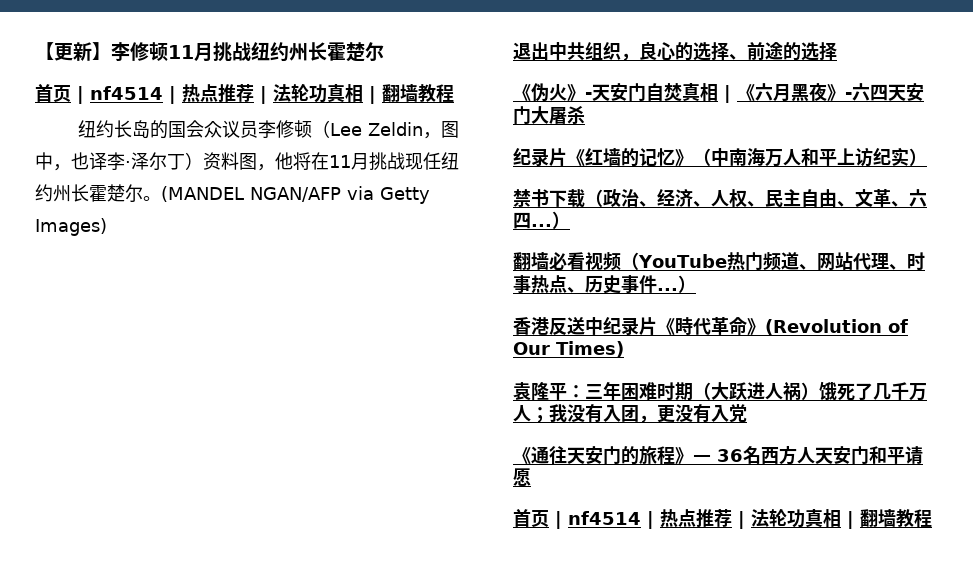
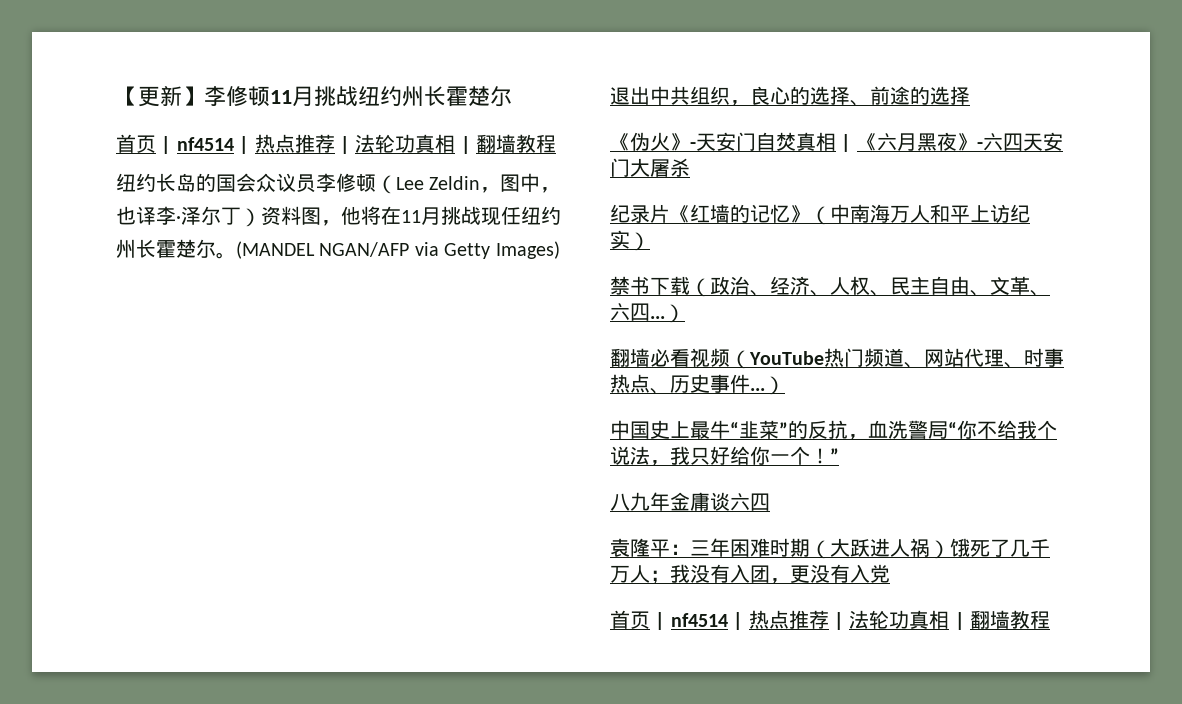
[513,316,908,336] [513,341,624,357] 香港反送中纪录片《時代革命》(Revolution of Our Times) -> [610,420,1057,440] [610,446,839,466] [610,492,770,511] 中国史上最牛“韭菜”的反抗，血洗警局“你不给我个说法，我只好给你一个！” // 八九年金庸谈六四
[513,445,923,465] [513,468,531,486] // 《通往天安门的旅程》— 36名西方人天安门和平请愿 -> (890, 573) none

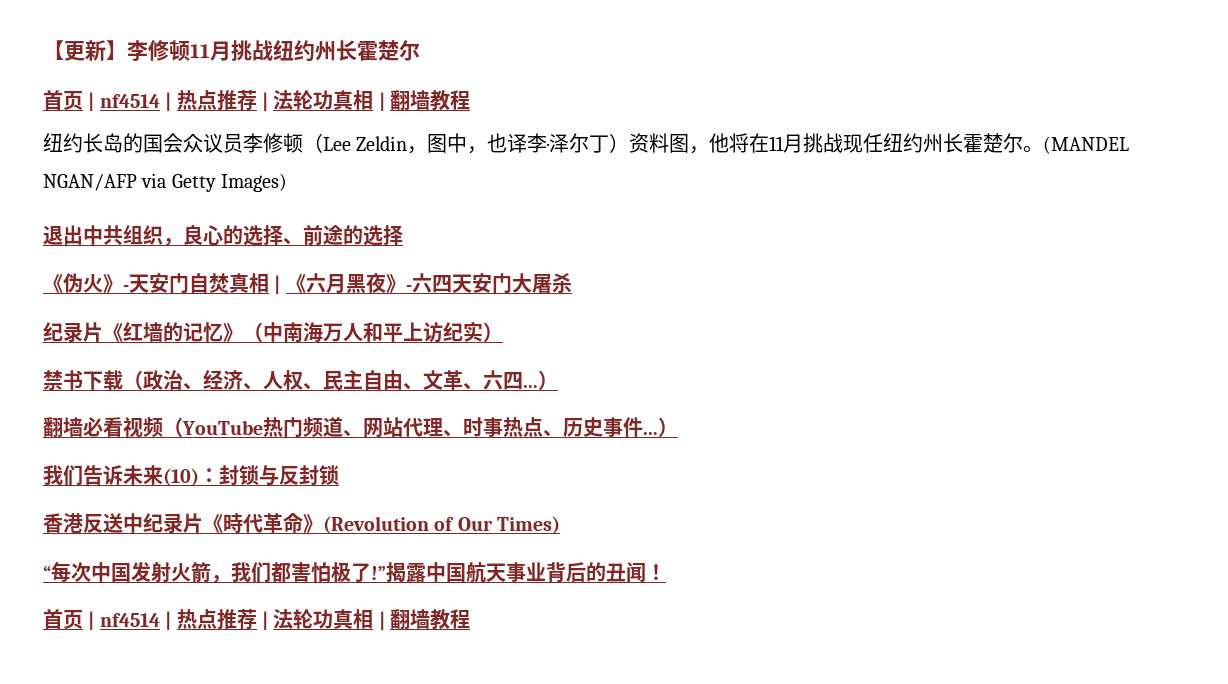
[610,420,1057,440] [610,446,839,466] [610,492,770,511] [610,538,1050,559] [610,564,890,584] 中国史上最牛“韭菜”的反抗，血洗警局“你不给我个说法，我只好给你一个！” // 八九年金庸谈六四 // 袁隆平：三年困难时期（大跃进人祸）饿死了几千万人；我没有入团，更没有入党 -> [43,465,339,487] [43,513,561,535] [43,561,666,583] 我们告诉未来(10)：封锁与反封锁 // 香港反送中纪录片《時代革命》(Revolution of Our Times) // “每次中国发射火箭，我们都害怕极了!”揭露中国航天事业背后的丑闻！

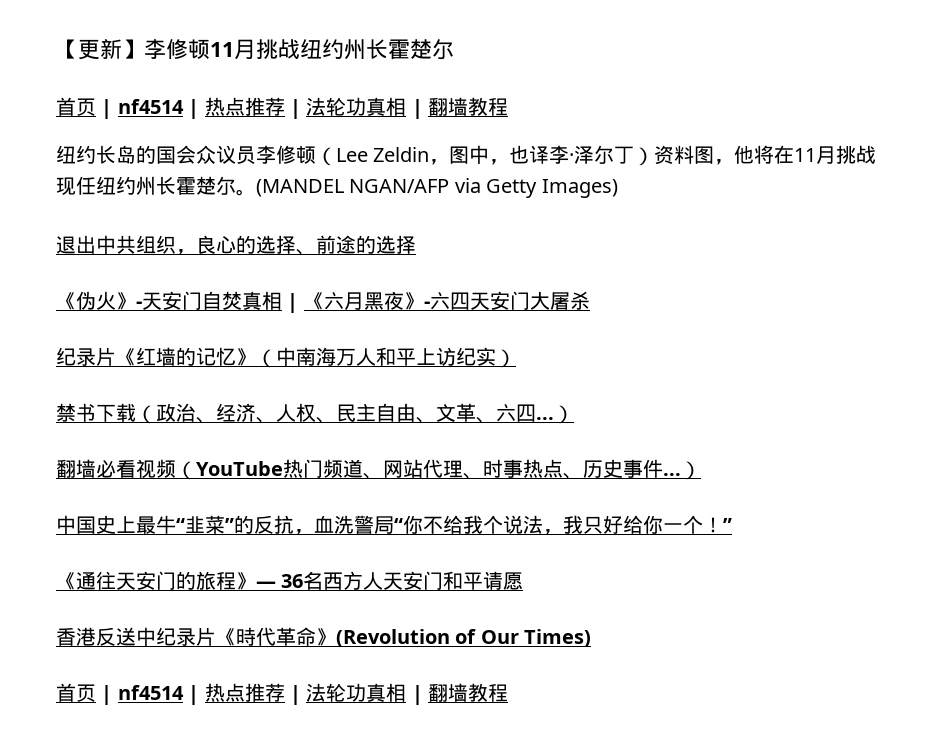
[43,465,339,487] 我们告诉未来(10)：封锁与反封锁 -> [56,515,732,535] [56,571,524,590] 中国史上最牛“韭菜”的反抗，血洗警局“你不给我个说法，我只好给你一个！” // 《通往天安门的旅程》— 36名西方人天安门和平请愿
[43,561,666,583] // “每次中国发射火箭，我们都害怕极了!”揭露中国航天事业背后的丑闻！ -> (592, 638) none

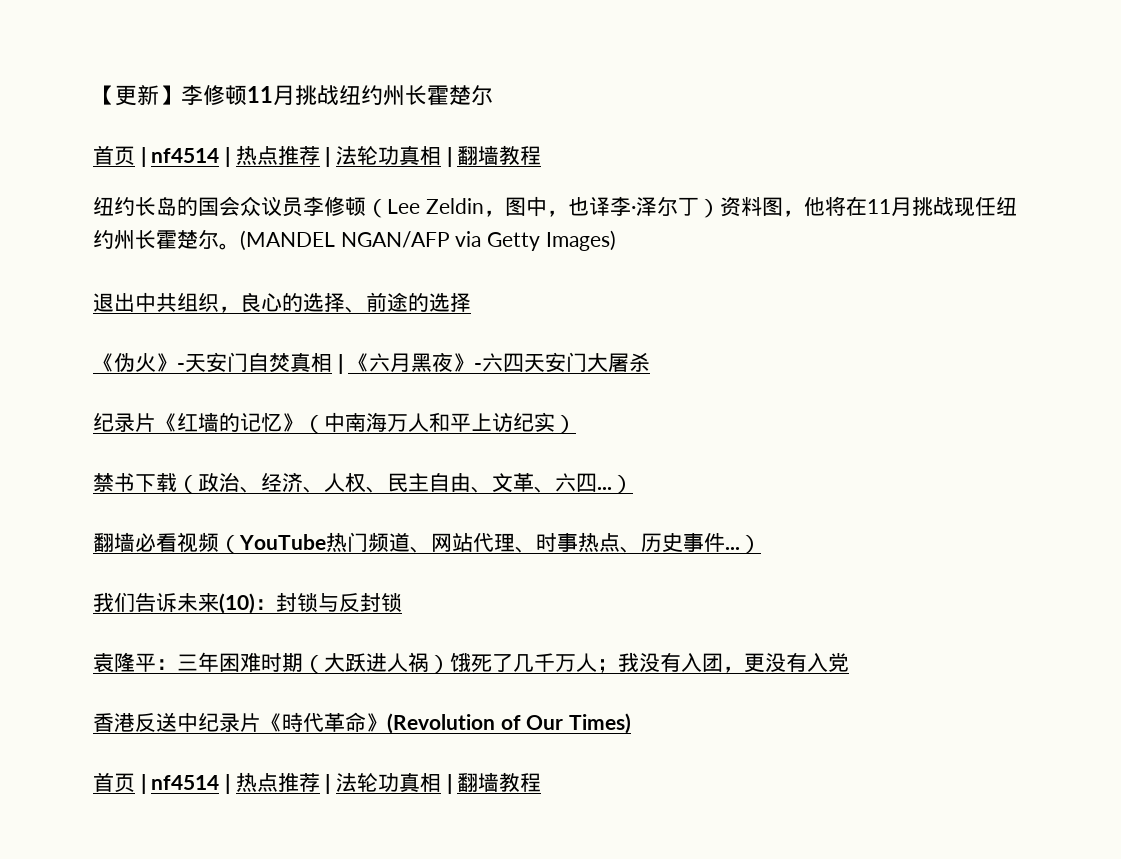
[56,515,732,535] [56,571,524,590] 中国史上最牛“韭菜”的反抗，血洗警局“你不给我个说法，我只好给你一个！” // 《通往天安门的旅程》— 36名西方人天安门和平请愿 -> [93,592,402,614] [93,652,849,674] 我们告诉未来(10)：封锁与反封锁 // 袁隆平：三年困难时期（大跃进人祸）饿死了几千万人；我没有入团，更没有入党

